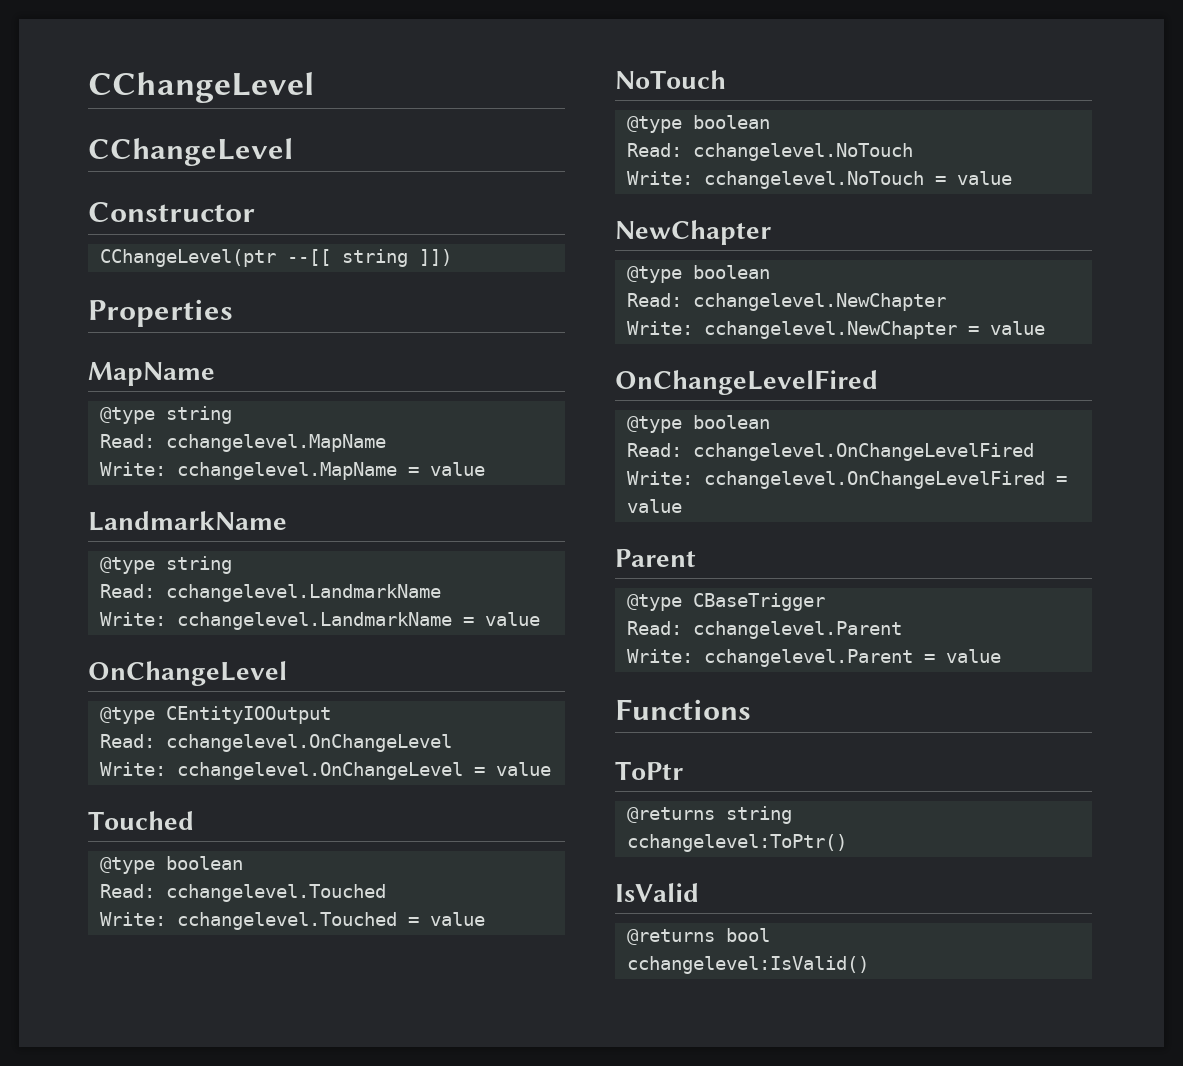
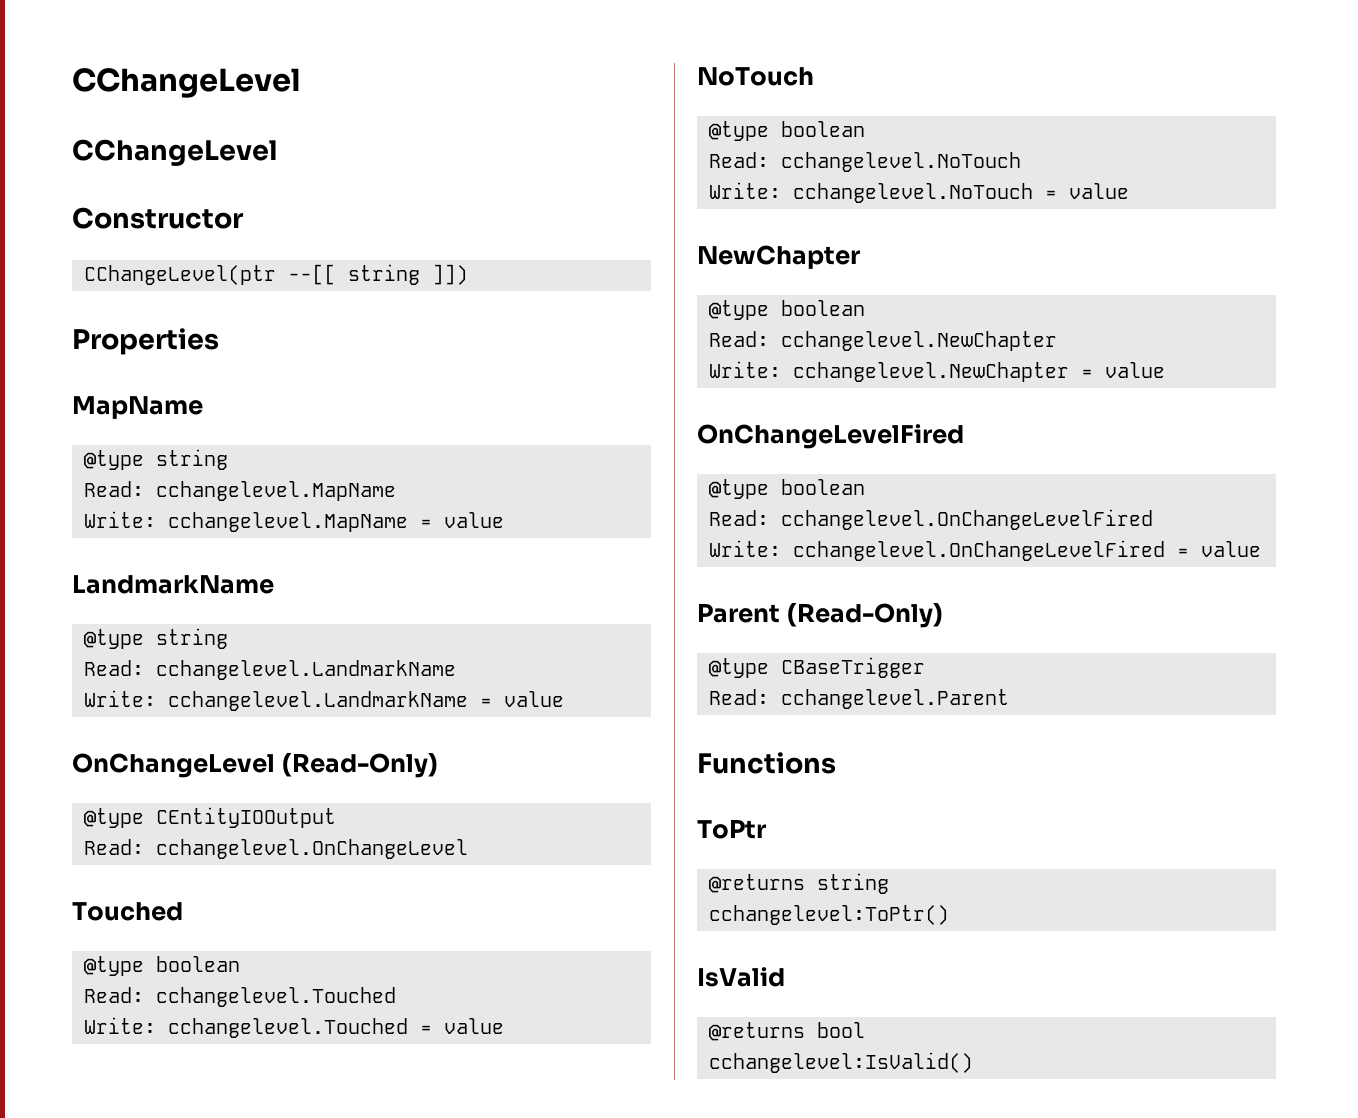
(287, 673) none -> [281,752,438,778] (Read-Only)
[100,762,551,780] // Write: cchangelevel.OnChangeLevel = value -> (469, 849) none
(696, 558) none -> [786,602,943,628] (Read-Only)
[627,649,1001,667] // Write: cchangelevel.Parent = value -> (1010, 699) none

